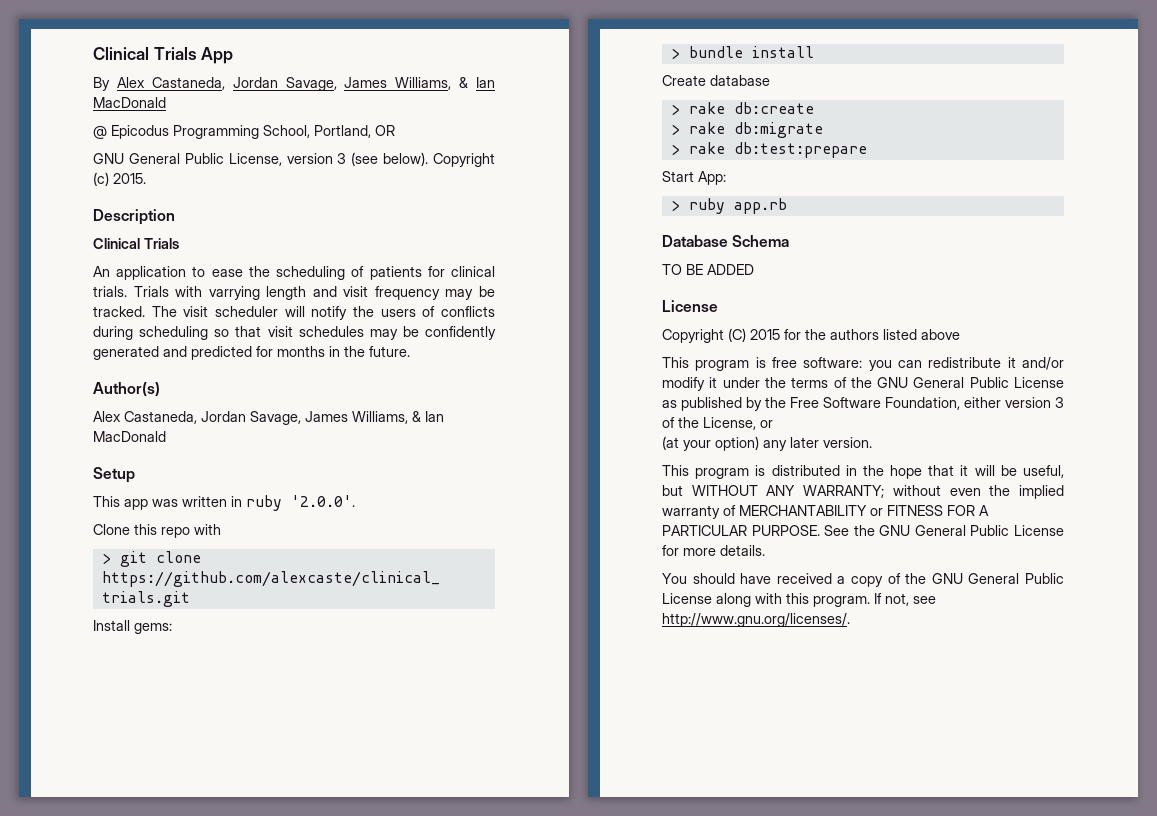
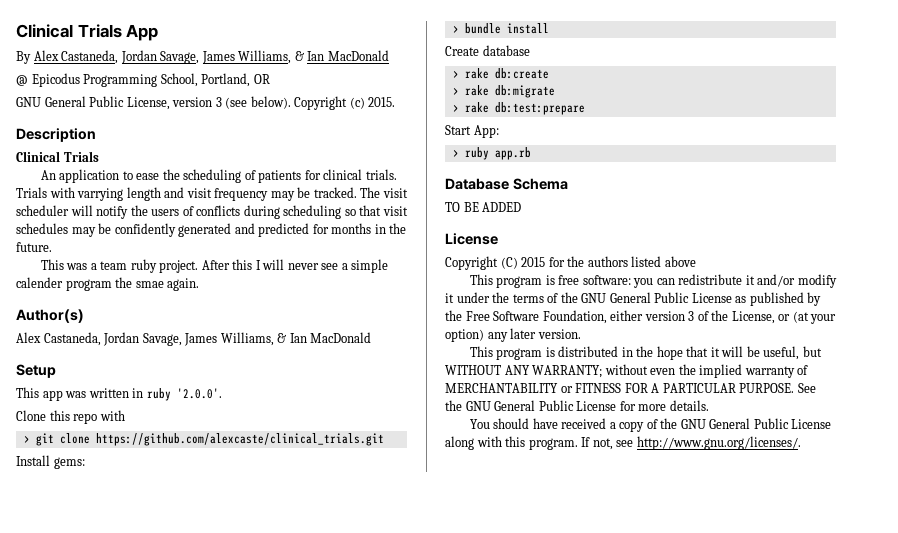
(410, 351) none -> [40,259,389,273] [16,277,200,291] // This was a team ruby project. After this I will never see a simple calender program the smae again.
(773, 424) // -> (791, 317) none

